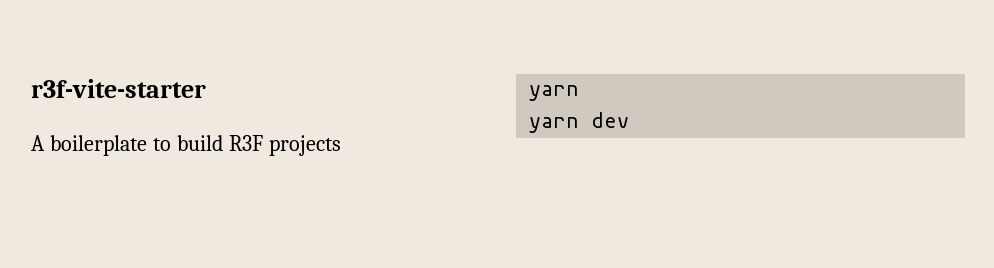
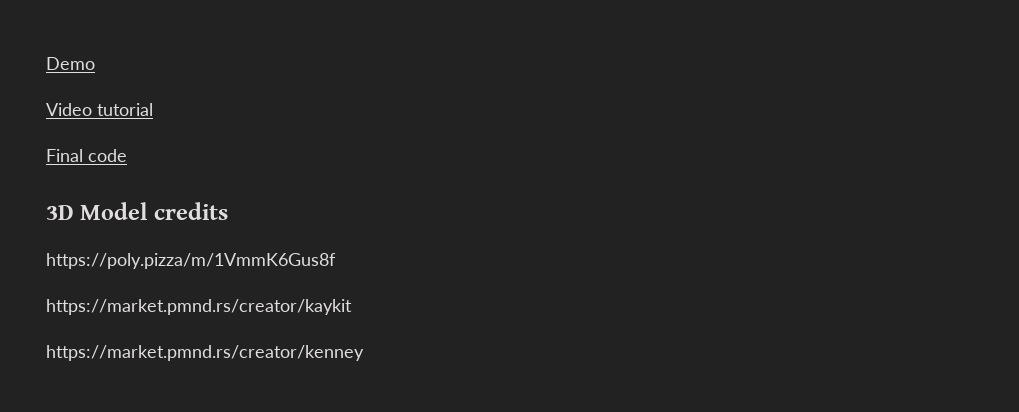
[31,79,206,98] [31,135,341,156] [529,85,580,101] [529,112,630,133] r3f-vite-starter // A boilerplate to build R3F projects // yarn // yarn dev -> [46,57,95,70] [46,103,153,116] [46,149,127,162] [46,202,228,220] [46,253,336,269] [46,299,352,315] [46,345,364,361] Demo // Video tutorial // Final code // 3D Model credits // https://poly.pizza/m/1VmmK6Gus8f // https://market.pmnd.rs/creator/kaykit // https://market.pmnd.rs/creator/kenney

